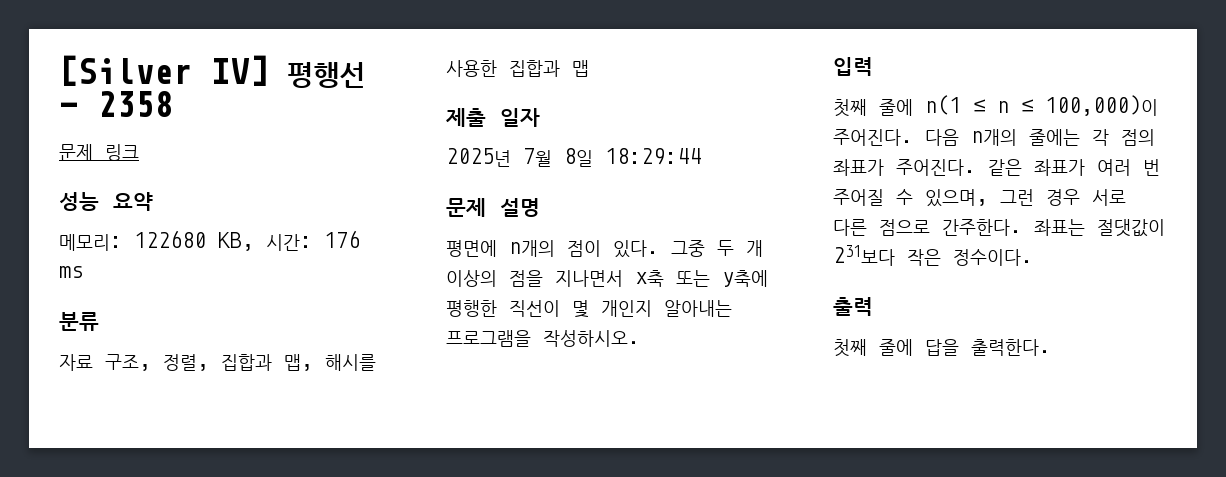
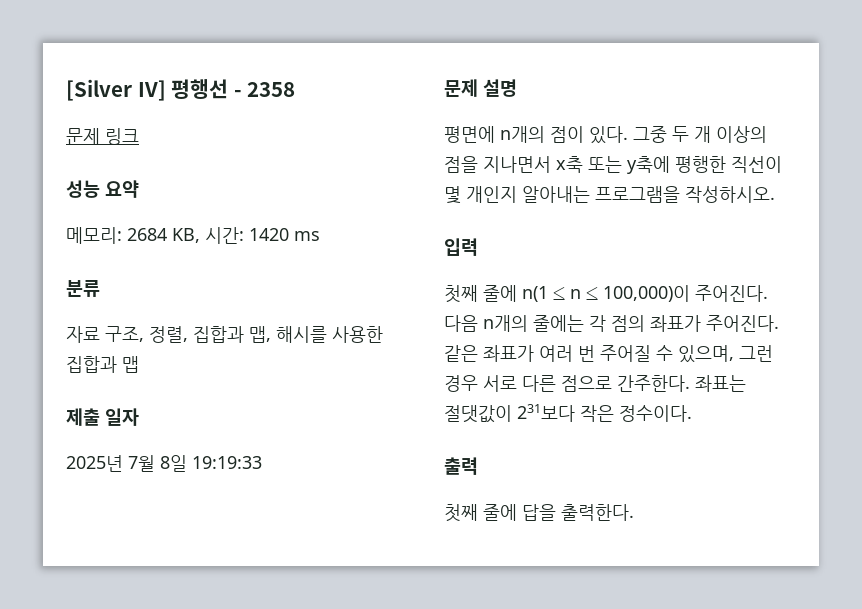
[134,230,206,248] 122680 -> [127,228,167,241] 2684
[324,230,360,248] 176 -> [249,228,289,241] 1420
[605,148,701,165] 18:29:44 -> [192,456,262,469] 19:19:33

